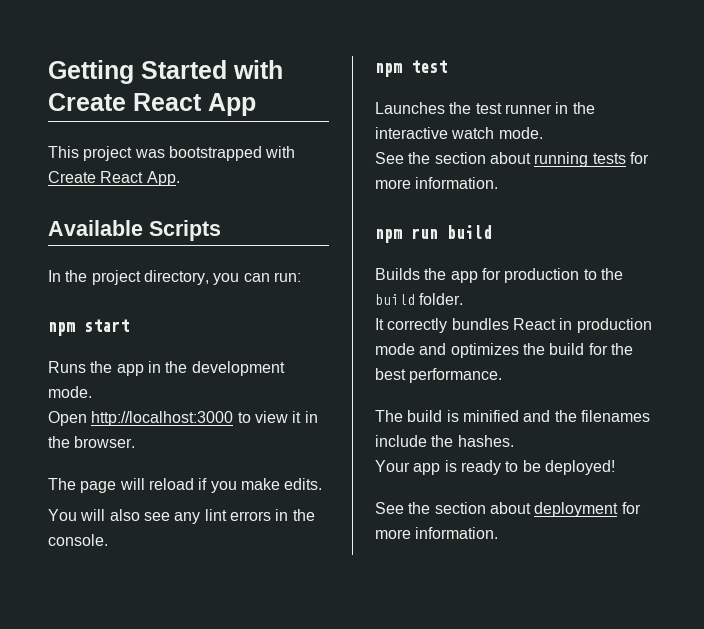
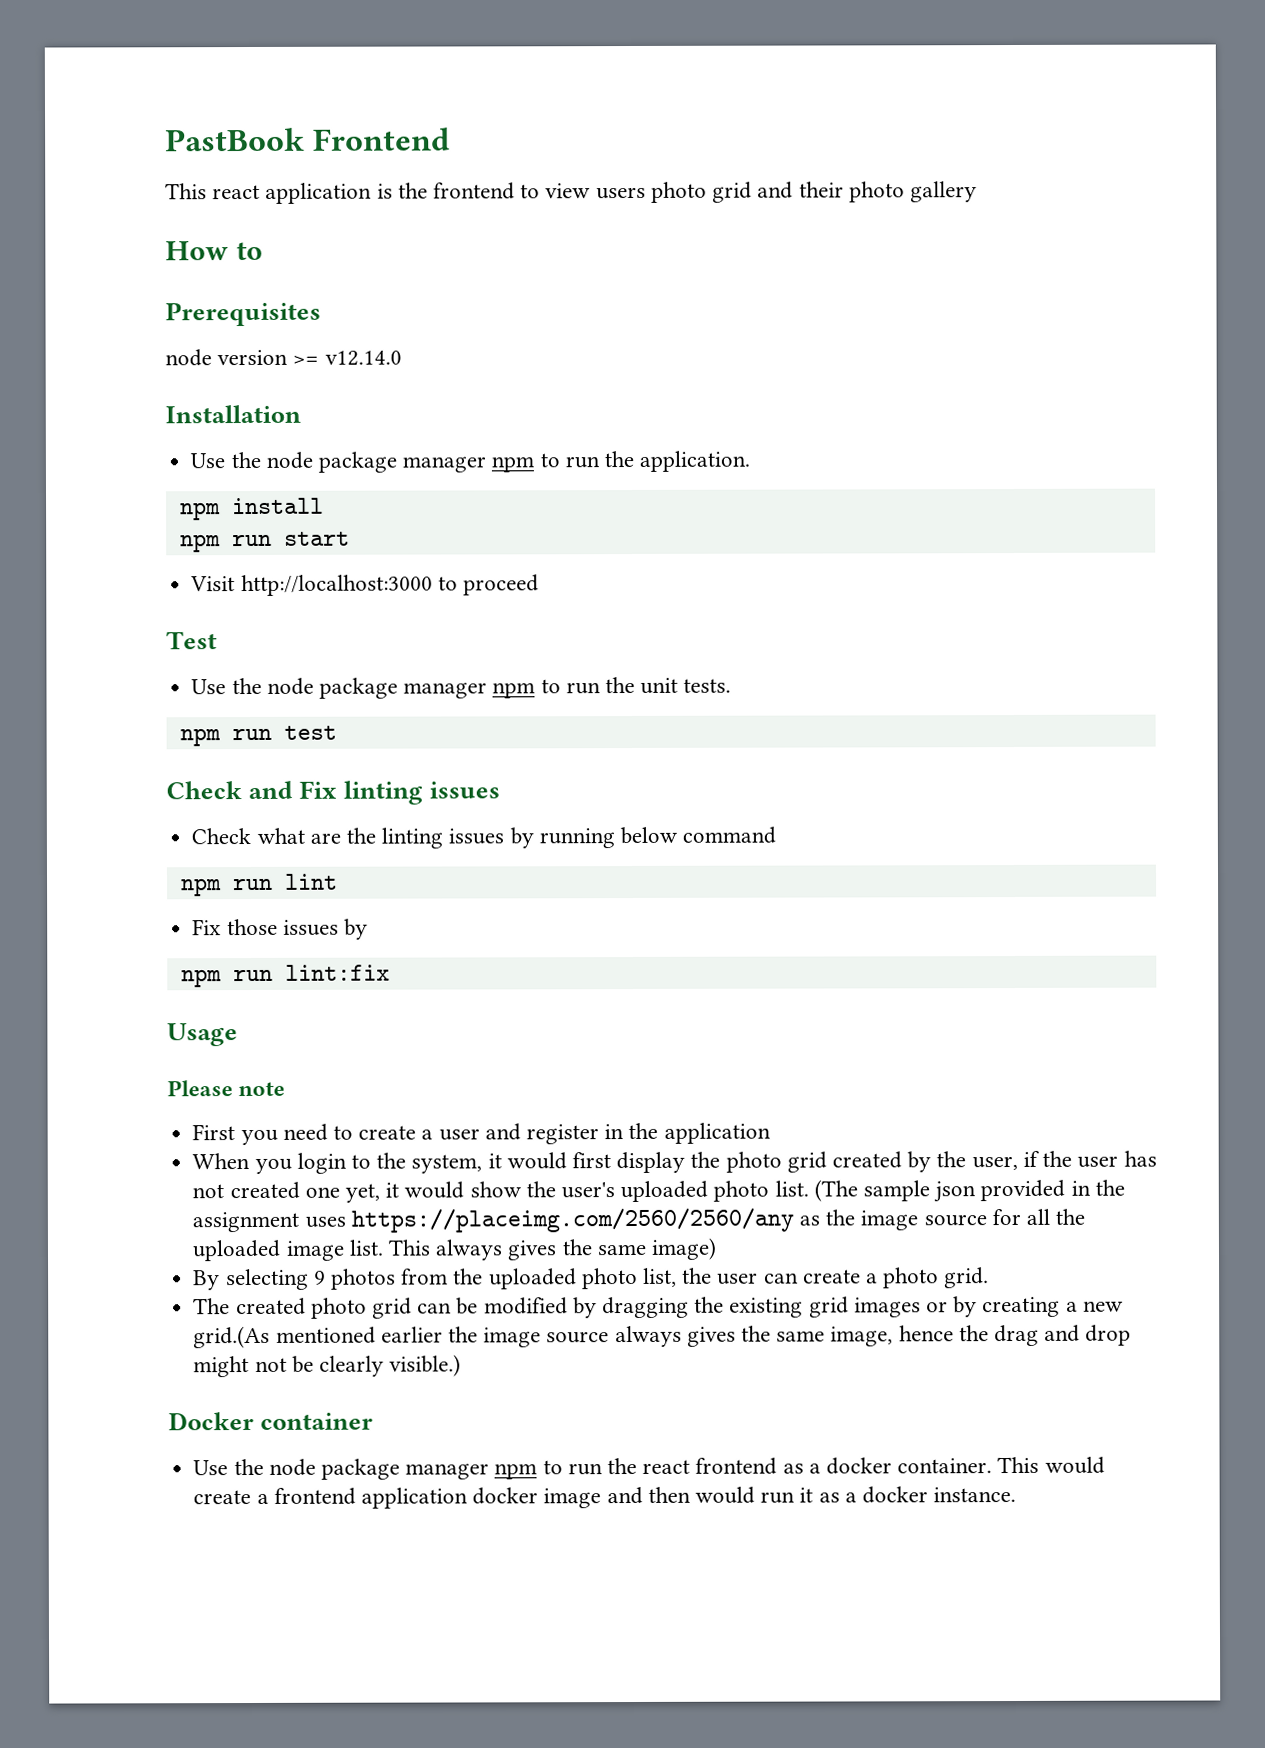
[48,60,283,84] [48,93,256,116] [48,146,296,161] [48,171,180,186] [48,220,221,241] [48,270,301,285] [48,319,129,336] [48,361,285,376] [48,386,92,398] [48,411,318,426] [48,436,136,448] [48,478,323,493] [48,509,315,524] [48,534,108,546] [375,60,447,77] [375,102,595,114] [375,127,543,139] [375,152,649,167] [375,177,499,189] [375,225,492,243] [375,268,623,283] [375,293,464,305] [375,318,652,333] [375,343,633,358] [375,368,503,383] [375,410,650,422] [375,435,514,447] [375,460,615,475] [375,502,641,517] [375,527,499,539] Getting Started with Create React App // This project was bootstrapped with Create React App. // Available Scripts // In the project directory, you can run: // npm start // Runs the app in the development mode. // Open http://localhost:3000 to view it in the browser. // The page will reload if you make edits. // You will also see any lint errors in the console. // npm test // Launches the test runner in the interactive watch mode. // See the section about running tests for more information. // npm run build // Builds the app for production to the build folder. // It correctly bundles React in production mode and optimizes the build for the best performance. // The build is minified and the filenames include the hashes. // Your app is ready to be deployed! // See the section about deployment for more information. -> [165,127,450,152] [165,181,977,204] [165,241,263,261] [165,301,321,327] [165,349,402,367] [165,404,301,424] [190,450,751,473] [179,497,324,521] [179,531,350,553] [190,574,539,597] [166,631,217,650] [191,676,732,699] [179,725,337,747] [166,780,501,805] [191,826,777,849] [180,873,338,897] [192,918,368,940] [180,964,390,988] [167,1023,238,1047] [167,1080,286,1097] [192,1122,771,1146] [192,1150,1157,1174] [192,1179,1125,1203] [192,1207,1086,1233] [192,1237,717,1262] [193,1267,990,1291] [193,1296,1124,1319] [193,1324,1132,1349] [193,1354,462,1378] [168,1411,374,1431] [193,1456,1105,1480] [193,1486,1017,1509] PastBook Frontend // This react application is the frontend to view users photo grid and their photo gallery // How to // Prerequisites // node version >= v12.14.0 // Installation // Use the node package manager npm to run the application. // npm install // npm run start // Visit http://localhost:3000 to proceed // Test // Use the node package manager npm to run the unit tests. // npm run test // Check and Fix linting issues // Check what are the linting issues by running below command // npm run lint // Fix those issues by // npm run lint:fix // Usage // Please note // First you need to create a user and register in the application // When you login to the system, it would first display the photo grid created by the user, if the user has not created one yet, it would show the user's uploaded photo list. (The sample json provided in the assignment uses https://placeimg.com/2560/2560/any as the image source for all the uploaded image list. This always gives the same image) // By selecting 9 photos from the uploaded photo list, the user can create a photo grid. // The created photo grid can be modified by dragging the existing grid images or by creating a new grid.(As mentioned earlier the image source always gives the same image, hence the drag and drop might not be clearly visible.) // Docker container // Use the node package manager npm to run the react frontend as a docker container. This would create a frontend application docker image and then would run it as a docker instance.

